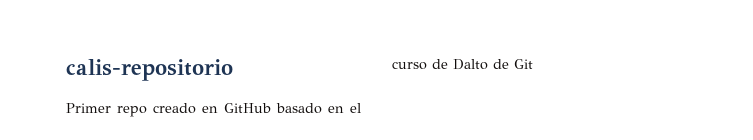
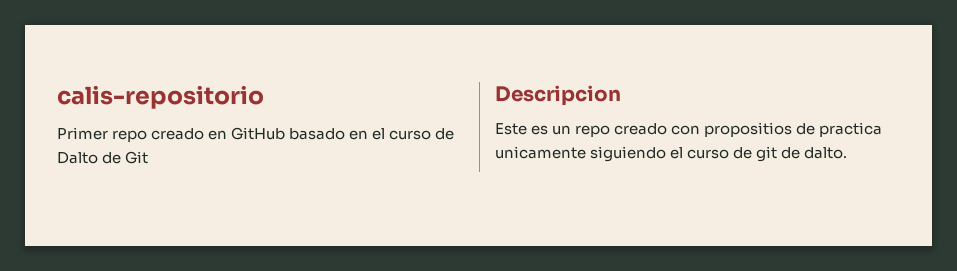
(533, 64) none -> [495,85,621,106] [495,122,883,137] [495,146,848,162] // Descripcion // Este es un repo creado con propositios de practica unicamente siguiendo el curso de git de dalto.

